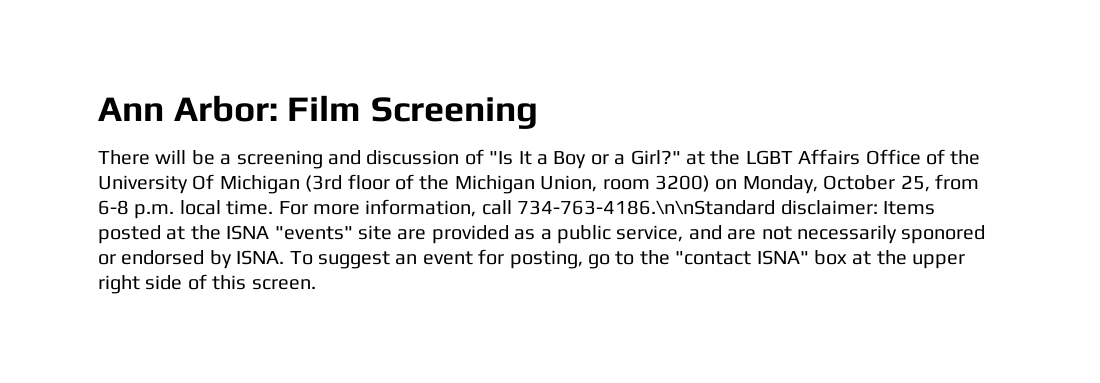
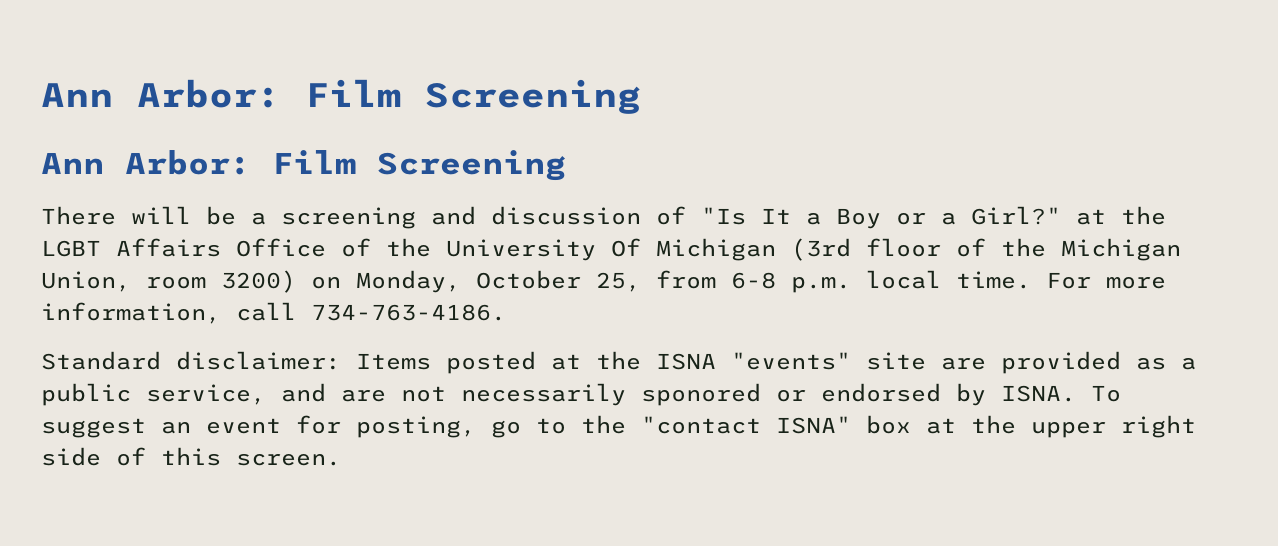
[98,95,539,129] Ann Arbor: Film Screening -> [41,79,641,114] [41,150,566,181] Ann Arbor: Film Screening // Ann Arbor: Film Screening
[517,200,776,215] 734-763-4186.\n\nStandard -> [311,304,506,321] [41,351,161,370] 734-763-4186. // Standard

